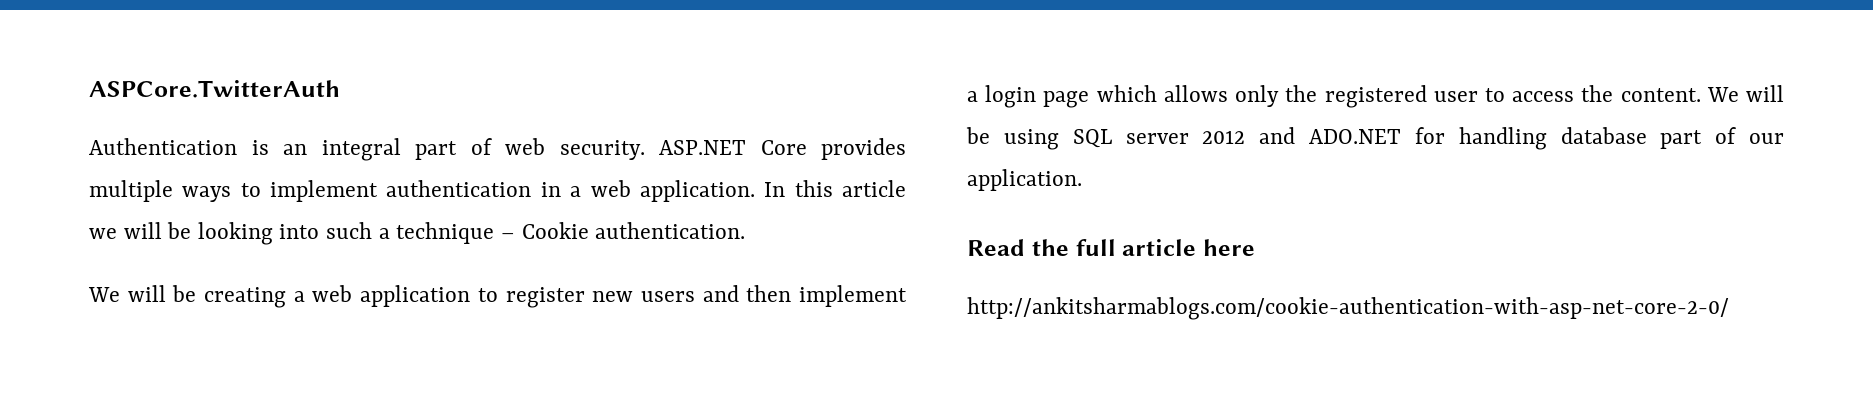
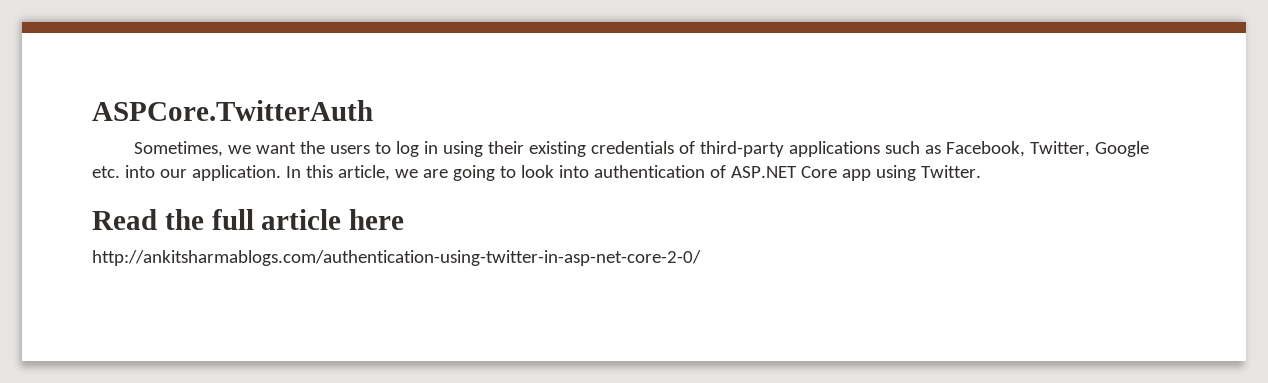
[89,138,906,161] [89,180,907,202] [89,222,746,245] [88,285,908,308] [967,85,1784,108] [966,127,1784,150] [967,169,1082,191] Authentication is an integral part of web security. ASP.NET Core provides multiple ways to implement authentication in a web application. In this article we will be looking into such a technique – Cookie authentication. // We will be creating a web application to register new users and then implement a login page which allows only the registered user to access the content. We will be using SQL server 2012 and ADO.NET for handling database part of our application. -> [134,141,1149,157] [92,165,981,181] Sometimes, we want the users to log in using their existing credentials of third-party applications such as Facebook, Twitter, Google etc. into our application. In this article, we are going to look into authentication of ASP.NET Core app using Twitter.
[967,297,1729,320] http://ankitsharmablogs.com/cookie-authentication-with-asp-net-core-2-0/ -> [92,250,701,266] http://ankitsharmablogs.com/authentication-using-twitter-in-asp-net-core-2-0/

